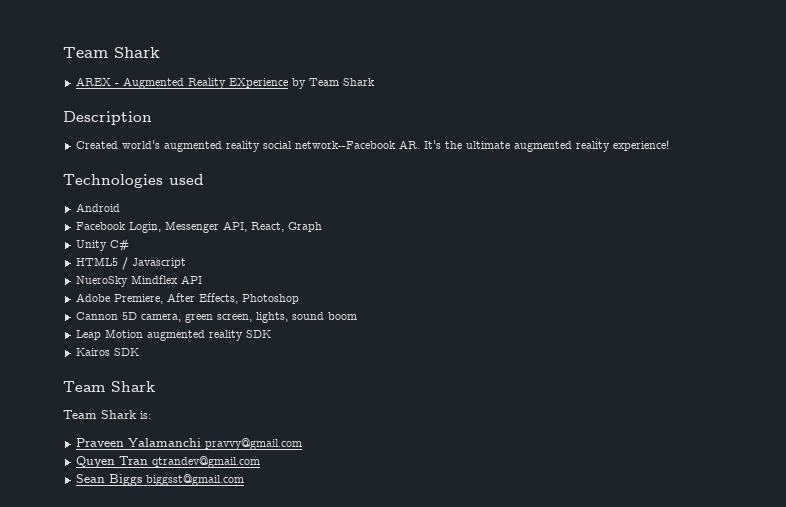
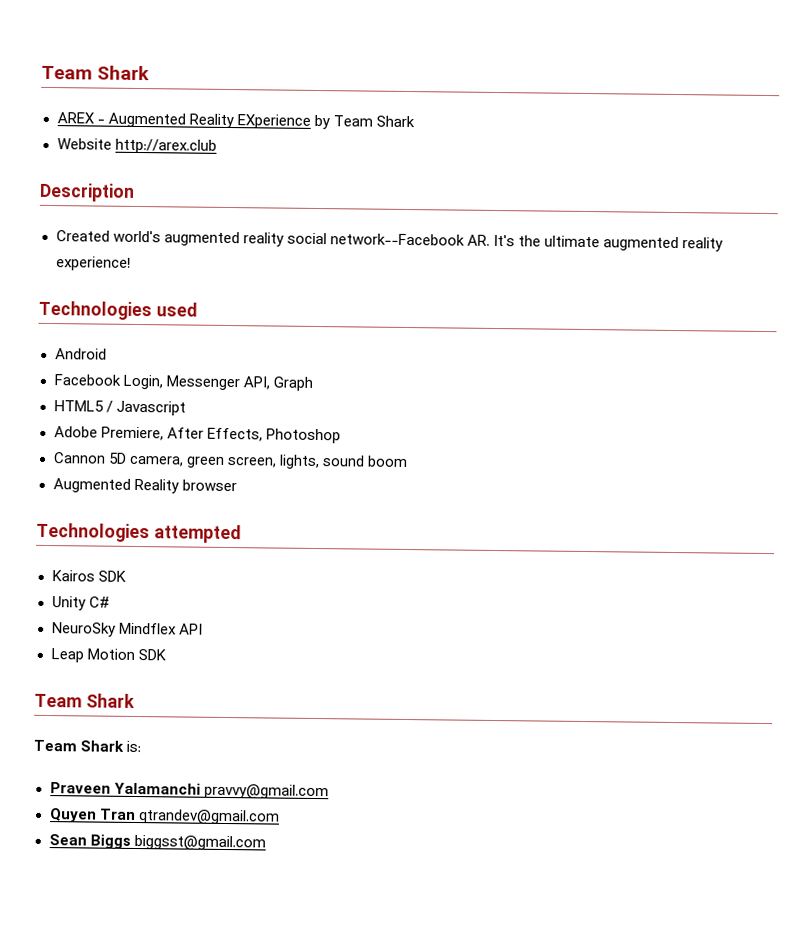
(375, 82) none -> [56,138,217,154] // Website http://arex.club
[250,222,284,232] React, -> (270, 383) none
[75,238,129,252] // Unity C# -> (313, 383) none
[75,275,202,287] // NueroSky Mindflex API -> (186, 408) none
[75,329,271,341] [75,348,110,356] Leap Motion augmented reality SDK // Kairos -> [52,478,237,494] [36,522,241,544] [51,570,126,582] [51,596,110,611] [51,622,203,637] [50,648,135,663] Augmented Reality browser // Technologies attempted // Kairos SDK // Unity C# // NeuroSky Mindflex API // Leap Motion

